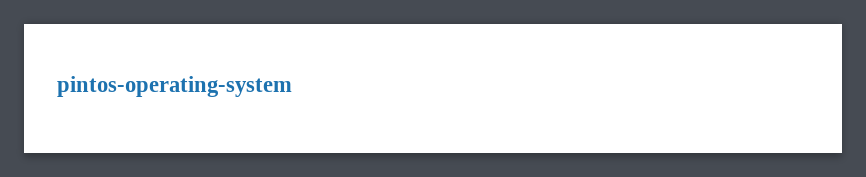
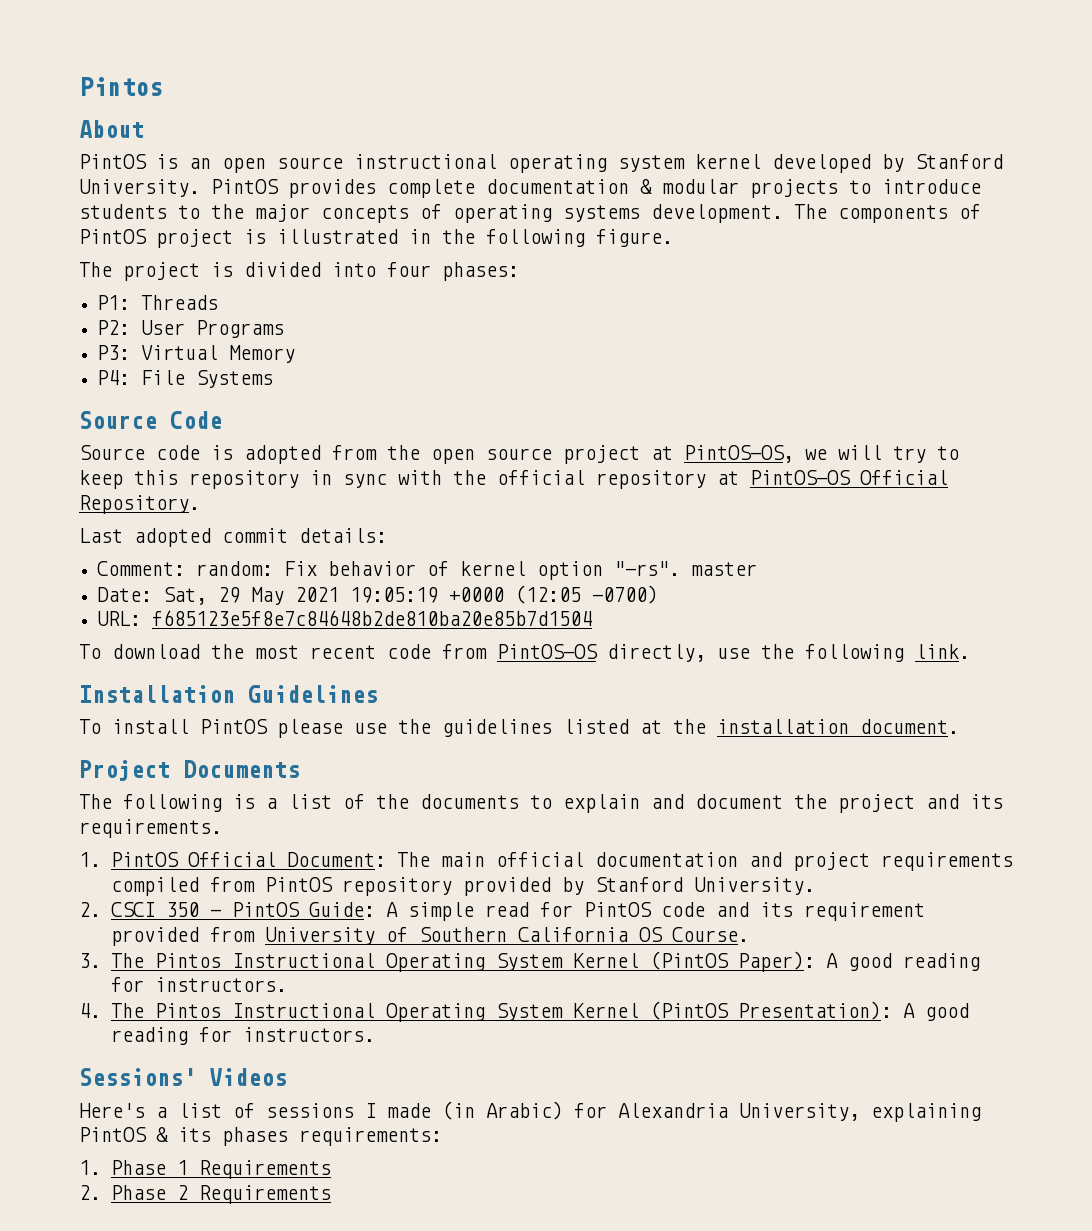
[57,76,292,97] pintos-operating-system -> [79,77,163,96] [79,120,144,138] [79,154,1003,173] [79,179,981,198] [79,204,981,223] [79,229,673,248] [79,262,519,281] [97,295,219,310] [97,320,285,338] [97,345,296,363] [97,370,274,388] [79,411,222,429] [79,445,959,464] [79,470,948,489] [79,495,200,514] [79,528,387,547] [97,561,758,580] [97,585,659,605] [97,610,593,626] [79,644,970,662] [79,685,378,703] [79,719,959,738] [79,760,300,781] [79,794,1003,813] [79,819,222,838] [79,852,1013,871] [110,877,815,896] [79,902,925,921] [110,927,749,946] [79,951,980,972] [110,977,287,992] [79,1001,969,1022] [110,1027,375,1045] [79,1068,287,1086] [79,1101,981,1122] [79,1127,442,1146] [79,1160,331,1179] [79,1185,331,1204] Pintos // About // PintOS is an open source instructional operating system kernel developed by Stanford University. PintOS provides complete documentation & modular projects to introduce students to the major concepts of operating systems development. The components of PintOS project is illustrated in the following figure. // The project is divided into four phases: // P1: Threads // P2: User Programs // P3: Virtual Memory // P4: File Systems // Source Code // Source code is adopted from the open source project at PintOS-OS, we will try to keep this repository in sync with the official repository at PintOS-OS Official Repository. // Last adopted commit details: // Comment: random: Fix behavior of kernel option "-rs". master // Date: Sat, 29 May 2021 19:05:19 +0000 (12:05 -0700) // URL: f685123e5f8e7c84648b2de810ba20e85b7d1504 // To download the most recent code from PintOS-OS directly, use the following link. // Installation Guidelines // To install PintOS please use the guidelines listed at the installation document. // Project Documents // The following is a list of the documents to explain and document the project and its requirements. // 1. PintOS Official Document: The main official documentation and project requirements compiled from PintOS repository provided by Stanford University. // 2. CSCI 350 - PintOS Guide: A simple read for PintOS code and its requirement provided from University of Southern California OS Course. // 3. The Pintos Instructional Operating System Kernel (PintOS Paper): A good reading for instructors. // 4. The Pintos Instructional Operating System Kernel (PintOS Presentation): A good reading for instructors. // Sessions' Videos // Here's a list of sessions I made (in Arabic) for Alexandria University, explaining PintOS & its phases requirements: // 1. Phase 1 Requirements // 2. Phase 2 Requirements

